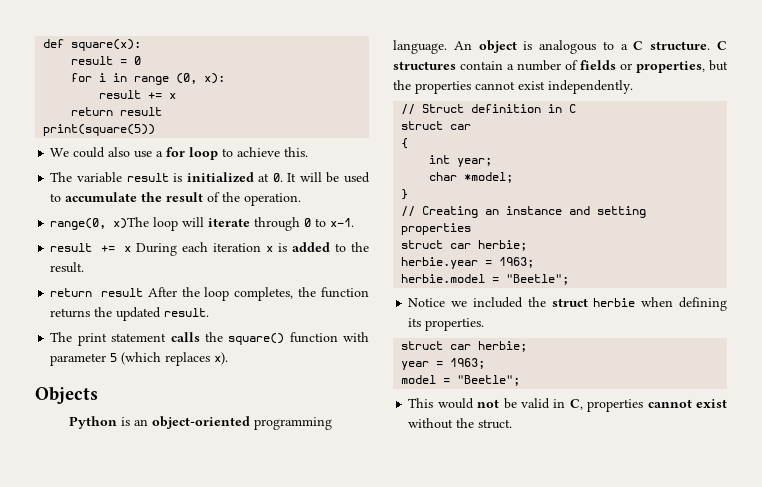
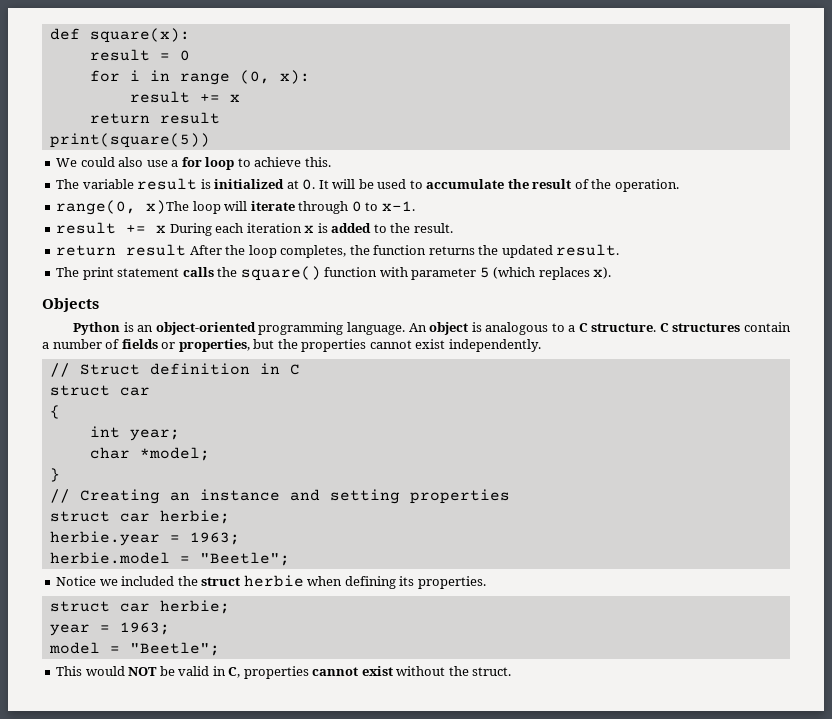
[477,399,500,408] not -> [128,667,158,676] NOT

